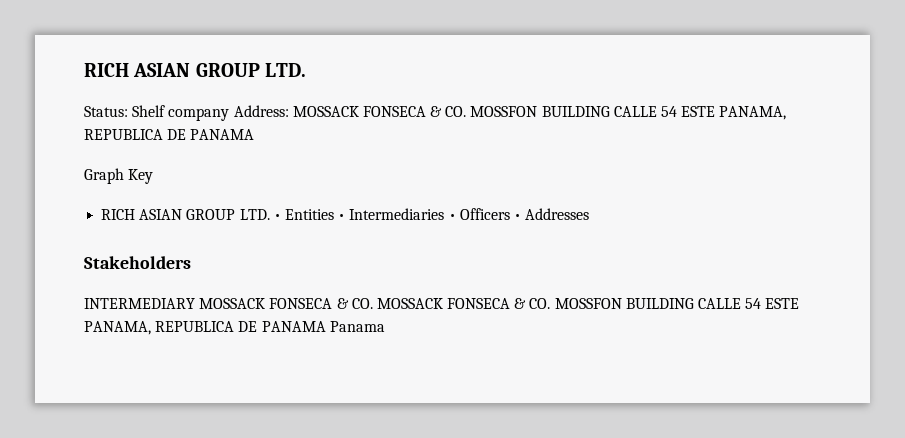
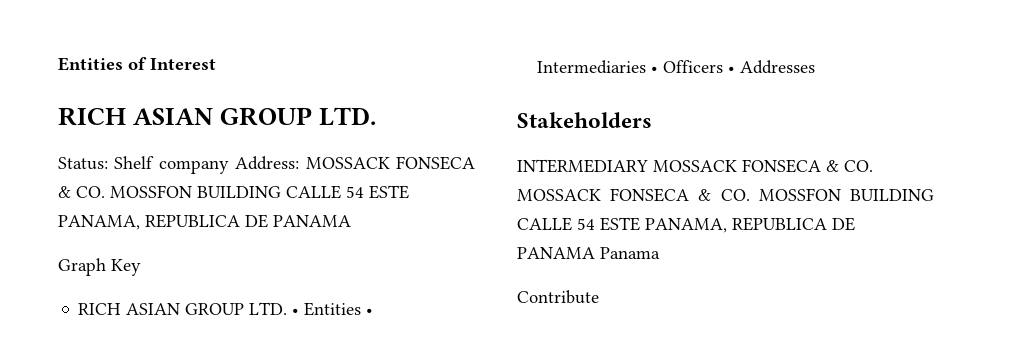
(84, 70) none -> [58,57,216,71] Entities of Interest //
(385, 326) none -> [517,290,599,304] // Contribute

